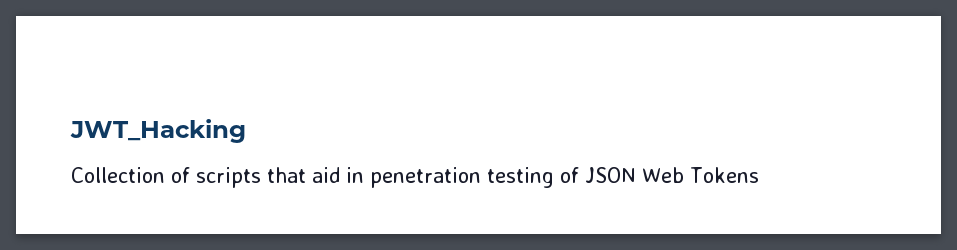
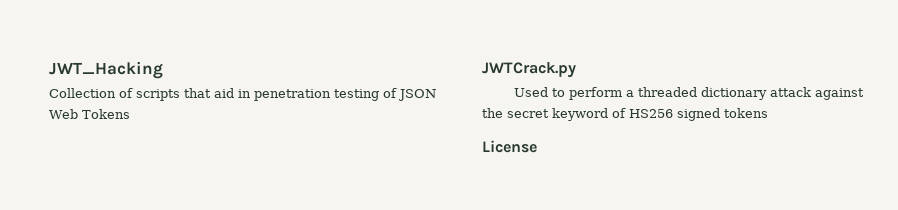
(759, 175) none -> [482,62,576,78] [514,87,865,100] [482,108,768,121] [482,140,537,153] // JWTCrack.py // Used to perform a threaded dictionary attack against the secret keyword of HS256 signed tokens // License

